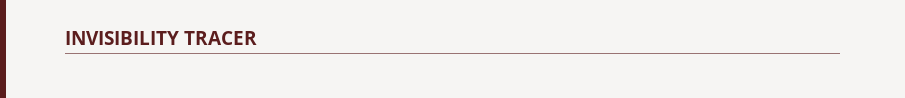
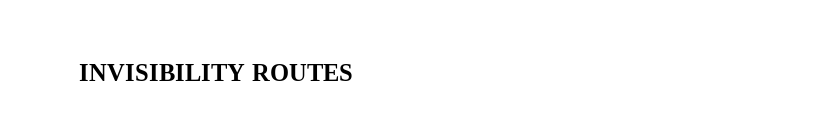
[184,31,258,45] TRACER -> [251,64,353,81] ROUTES

